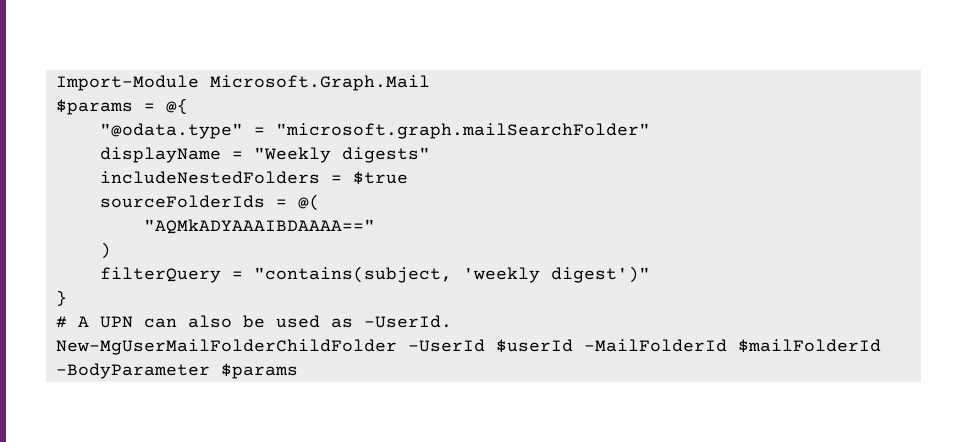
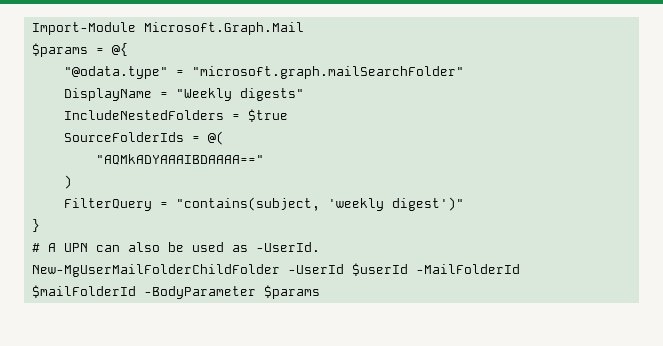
[99,147,221,163] displayName -> [63,88,152,101] DisplayName
[99,171,320,184] includeNestedFolders -> [63,110,224,120] IncludeNestedFolders
[99,195,265,208] sourceFolderIds -> [63,132,184,142] SourceFolderIds
[99,267,221,283] filterQuery -> [63,198,152,211] FilterQuery

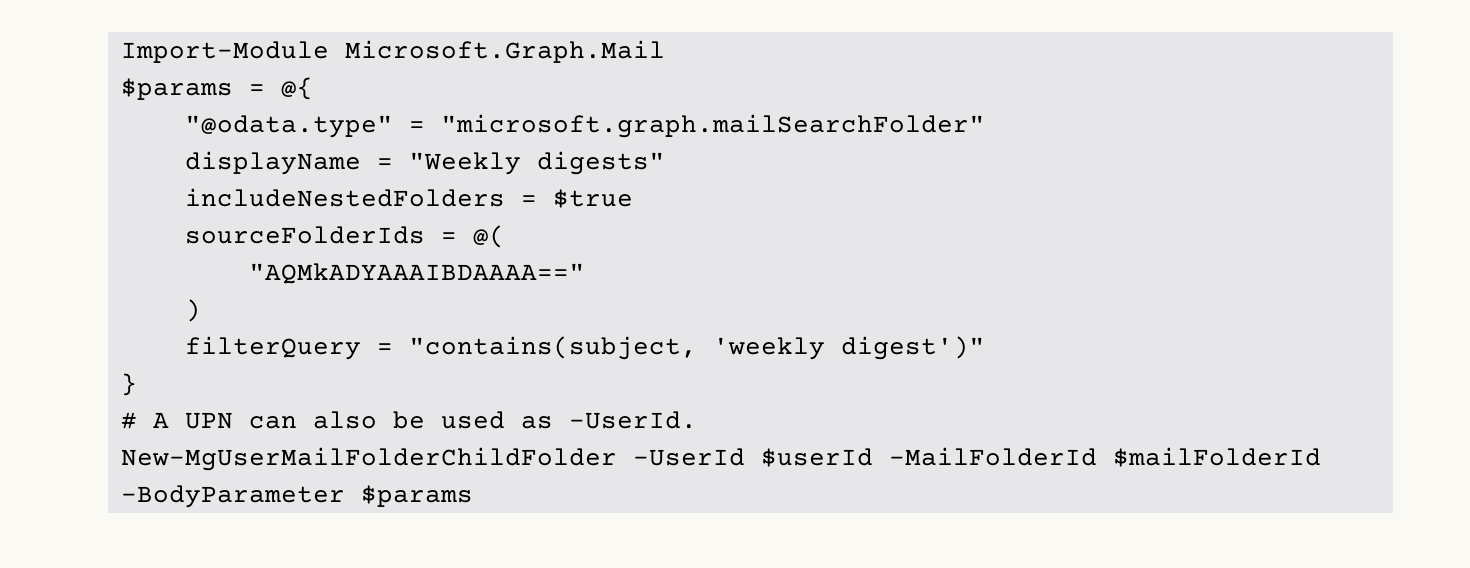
[63,88,152,101] DisplayName -> [185,151,362,175] displayName
[63,110,224,120] IncludeNestedFolders -> [185,188,506,207] includeNestedFolders
[63,132,184,142] SourceFolderIds -> [185,226,426,244] sourceFolderIds
[63,198,152,211] FilterQuery -> [185,336,362,360] filterQuery

